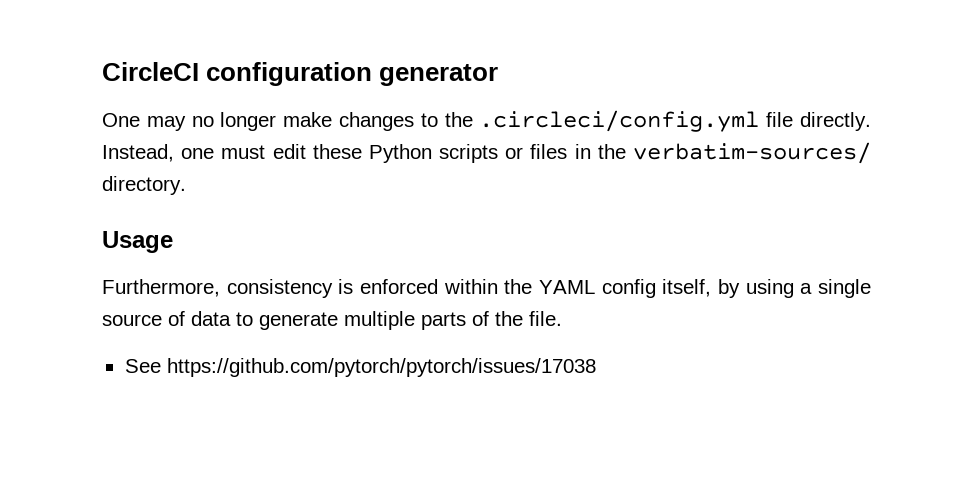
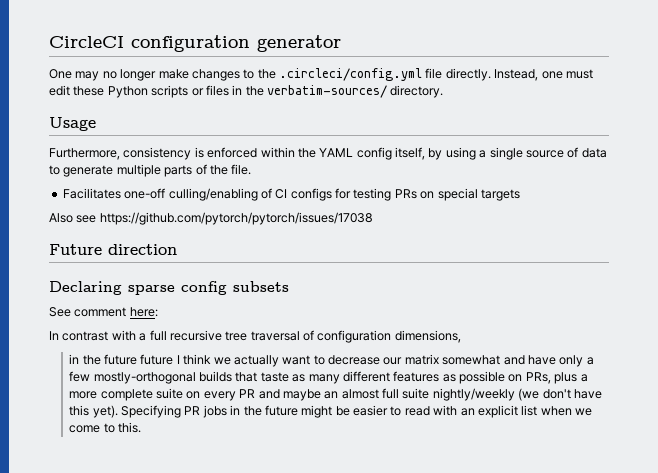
[124,358,596,377] See https://github.com/pytorch/pytorch/issues/17038 -> [62,188,520,201] [49,212,373,225] [49,244,177,255] [49,281,289,295] [49,307,158,317] [49,330,461,343] [69,354,594,367] [69,371,588,384] [69,388,602,401] [69,405,593,418] [69,422,142,433] Facilitates one-off culling/enabling of CI configs for testing PRs on special targets // Also see https://github.com/pytorch/pytorch/issues/17038 // Future direction // Declaring sparse config subsets // See comment here: // In contrast with a full recursive tree traversal of configuration dimensions, // in the future future I think we actually want to decrease our matrix somewhat and have only a few mostly-orthogonal builds that taste as many different features as possible on PRs, plus a more complete suite on every PR and maybe an almost full suite nightly/weekly (we don't have this yet). Specifying PR jobs in the future might be easier to read with an explicit list when we come to this.

